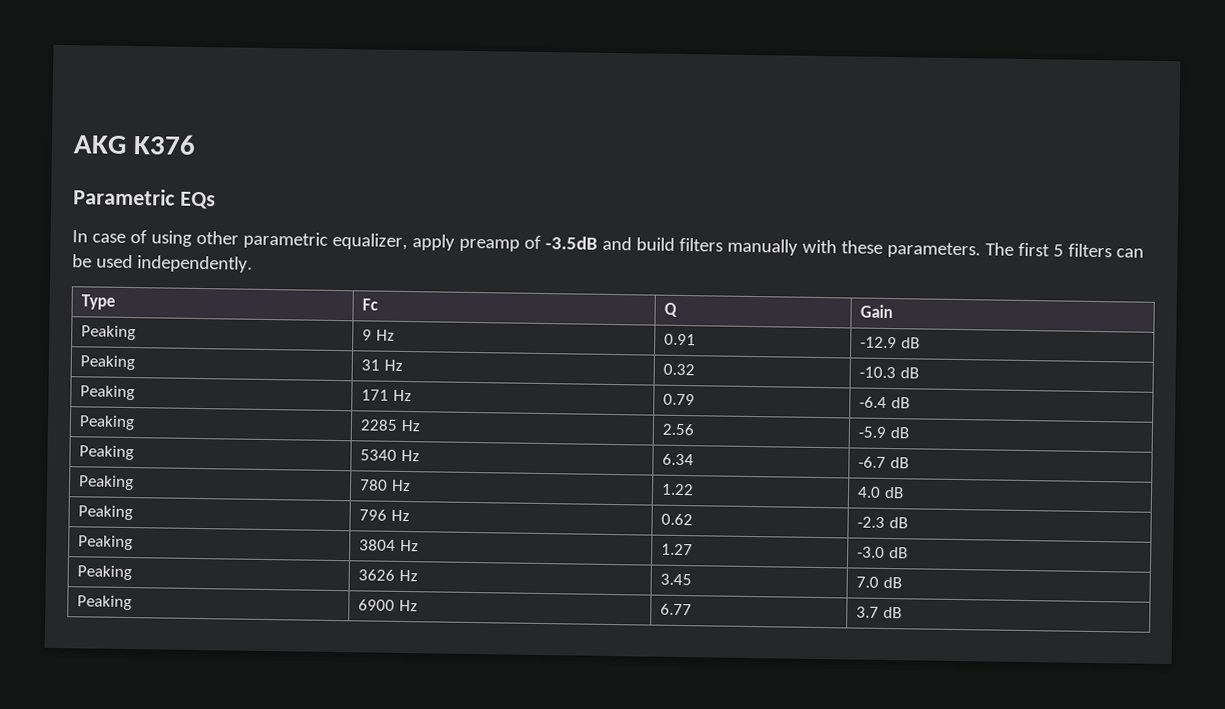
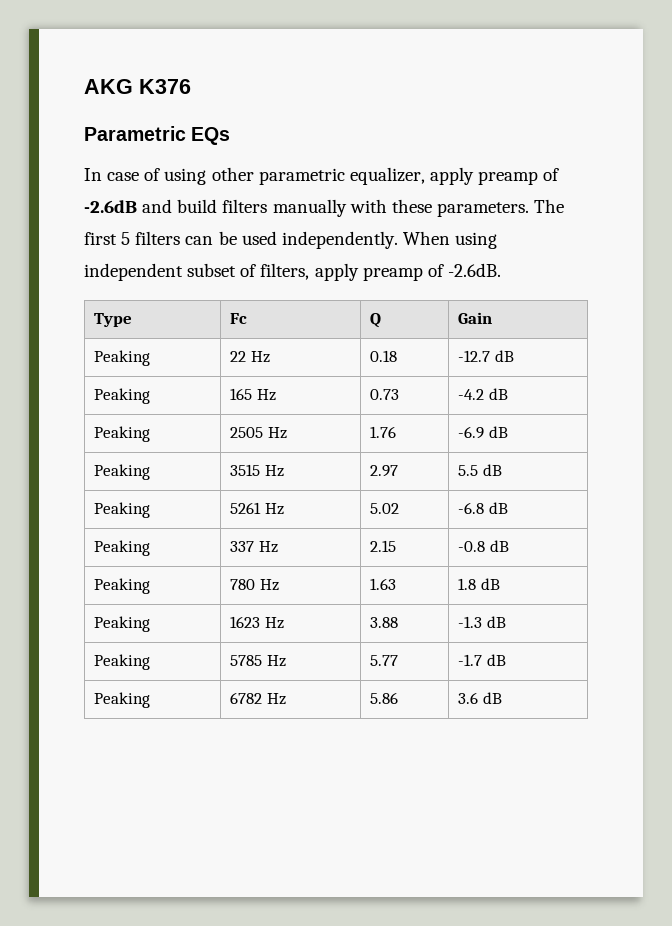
[544,236,598,250] -3.5dB -> [84,200,137,213] -2.6dB
(253, 264) none -> [402,231,498,249] [84,263,501,281] When using independent subset of filters, apply preamp of -2.6dB.
[362,329,395,341] [664,333,697,346] [860,336,920,349] [80,355,136,371] [361,359,403,371] [663,363,696,376] [859,366,919,379] [80,385,136,401] [361,389,412,402] [663,393,696,406] [859,396,910,409] [79,415,136,431] [360,419,421,432] [662,423,695,436] [858,426,909,439] [79,445,135,461] [360,449,420,462] [662,453,695,466] [858,456,887,468] 9 Hz | 0.91 | -12.9 dB // Peaking | 31 Hz | 0.32 | -10.3 dB // Peaking | 171 Hz | 0.79 | -6.4 dB // Peaking | 2285 Hz | 2.56 | -5.9 dB // Peaking | 5340 Hz | 6.34 | -6.7 -> [230,351,270,363] [370,350,398,362] [458,350,514,362] [94,388,151,404] [230,388,276,401] [370,389,400,400] [458,388,508,400] [94,426,151,442] [230,427,287,439] [370,426,397,438] [458,426,508,439] [94,464,151,480] [230,464,284,477] [370,465,399,477] [458,464,502,476] [94,502,151,518] [230,502,284,515] [370,503,400,514] [458,502,508,514] [94,540,151,556] [230,541,278,553] [370,540,397,552] [458,541,486,552] 22 Hz | 0.18 | -12.7 dB // Peaking | 165 Hz | 0.73 | -4.2 dB // Peaking | 2505 Hz | 1.76 | -6.9 dB // Peaking | 3515 Hz | 2.97 | 5.5 dB // Peaking | 5261 Hz | 5.02 | -6.8 dB // Peaking | 337 Hz | 2.15 | -0.8
[661,483,695,496] [857,486,904,499] [78,505,134,521] [359,509,410,522] [661,513,694,526] [857,516,908,529] [78,535,134,551] [359,539,419,552] [661,543,694,556] [857,546,908,559] [77,565,133,581] [358,569,418,582] [660,573,693,586] [856,576,902,589] [77,595,133,611] [358,599,418,612] [660,603,693,616] [856,606,902,619] 1.22 | 4.0 dB // Peaking | 796 Hz | 0.62 | -2.3 dB // Peaking | 3804 Hz | 1.27 | -3.0 dB // Peaking | 3626 Hz | 3.45 | 7.0 dB // Peaking | 6900 Hz | 6.77 | 3.7 dB -> [370,578,397,590] [458,578,500,590] [94,616,151,632] [230,616,284,629] [370,617,399,628] [458,616,506,628] [94,654,151,670] [230,655,286,667] [370,655,399,666] [458,654,506,666] [94,692,151,708] [230,692,286,705] [370,692,399,704] [458,692,502,704] 1.63 | 1.8 dB // Peaking | 1623 Hz | 3.88 | -1.3 dB // Peaking | 5785 Hz | 5.77 | -1.7 dB // Peaking | 6782 Hz | 5.86 | 3.6 dB

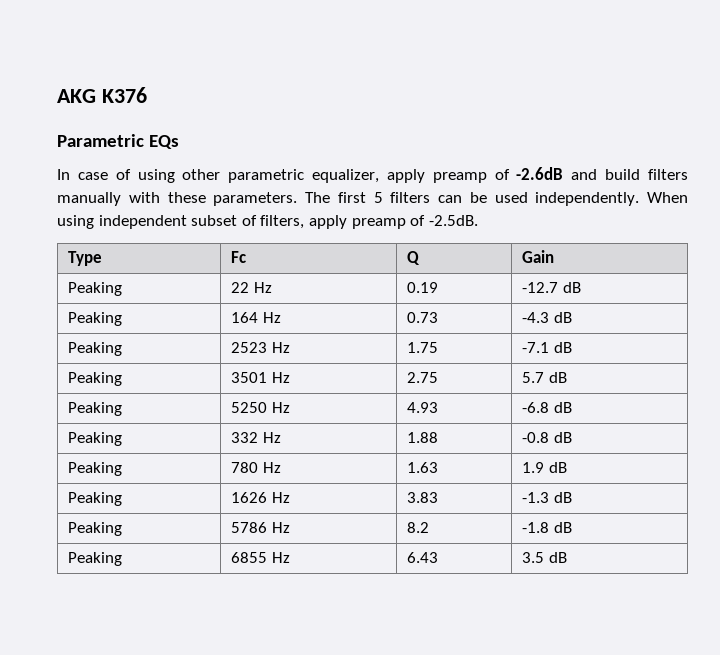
[447,263,501,277] -2.6dB. -> [428,215,478,226] -2.5dB.
[370,350,398,362] 0.18 -> [407,282,439,293] 0.19
[230,388,253,400] 165 -> [231,312,259,323] 164
[458,388,508,400] [94,426,151,442] [230,427,287,439] [370,426,397,438] [458,426,508,439] [94,464,151,480] [230,464,284,477] [370,465,399,477] [458,464,502,476] [94,502,151,518] [230,502,284,515] [370,503,400,514] -4.2 dB // Peaking | 2505 Hz | 1.76 | -6.9 dB // Peaking | 3515 Hz | 2.97 | 5.5 dB // Peaking | 5261 Hz | 5.02 -> [522,312,572,323] [68,342,123,356] [231,342,290,353] [407,342,439,353] [522,342,572,353] [68,372,123,386] [231,372,290,383] [407,372,439,383] [522,372,567,383] [68,402,123,416] [231,402,290,413] [407,402,439,413] -4.3 dB // Peaking | 2523 Hz | 1.75 | -7.1 dB // Peaking | 3501 Hz | 2.75 | 5.7 dB // Peaking | 5250 Hz | 4.93
[230,541,278,553] [370,540,397,552] 337 Hz | 2.15 -> [231,432,281,443] [407,432,439,443] 332 Hz | 1.88
[458,578,500,590] [94,616,151,632] [230,616,284,629] [370,617,399,628] 1.8 dB // Peaking | 1623 Hz | 3.88 -> [522,462,567,473] [68,492,123,506] [231,492,290,503] [407,492,439,503] 1.9 dB // Peaking | 1626 Hz | 3.83
[230,655,286,667] [370,655,399,666] [458,654,506,666] [94,692,151,708] [230,692,286,705] [370,692,399,704] [458,692,479,704] 5785 Hz | 5.77 | -1.7 dB // Peaking | 6782 Hz | 5.86 | 3.6 -> [231,522,290,533] [407,522,430,533] [522,522,572,533] [68,552,123,566] [231,552,290,563] [407,552,439,563] [522,552,545,563] 5786 Hz | 8.2 | -1.8 dB // Peaking | 6855 Hz | 6.43 | 3.5

